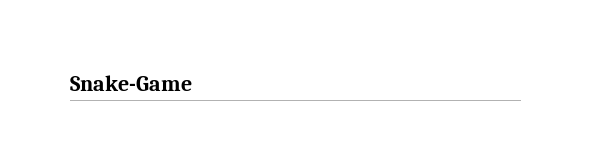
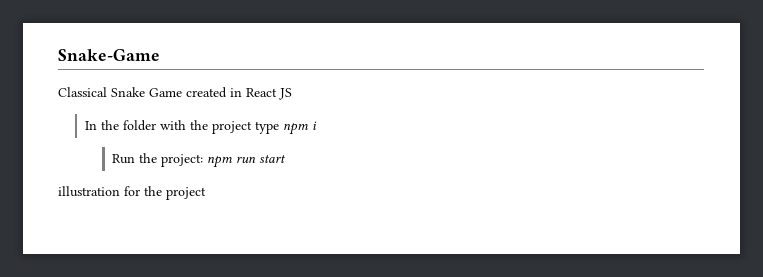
(192, 83) none -> [58,87,292,100] [85,120,318,135] [112,153,287,168] [58,186,206,200] // Classical Snake Game created in React JS // In the folder with the project type npm i // Run the project: npm run start // illustration for the project

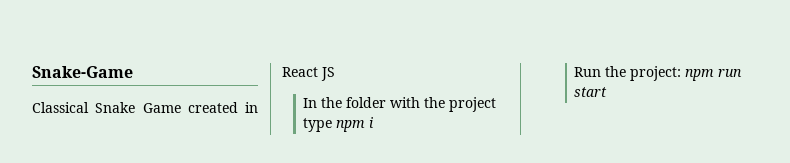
[58,186,206,200] // illustration for the project -> (608, 92) none

